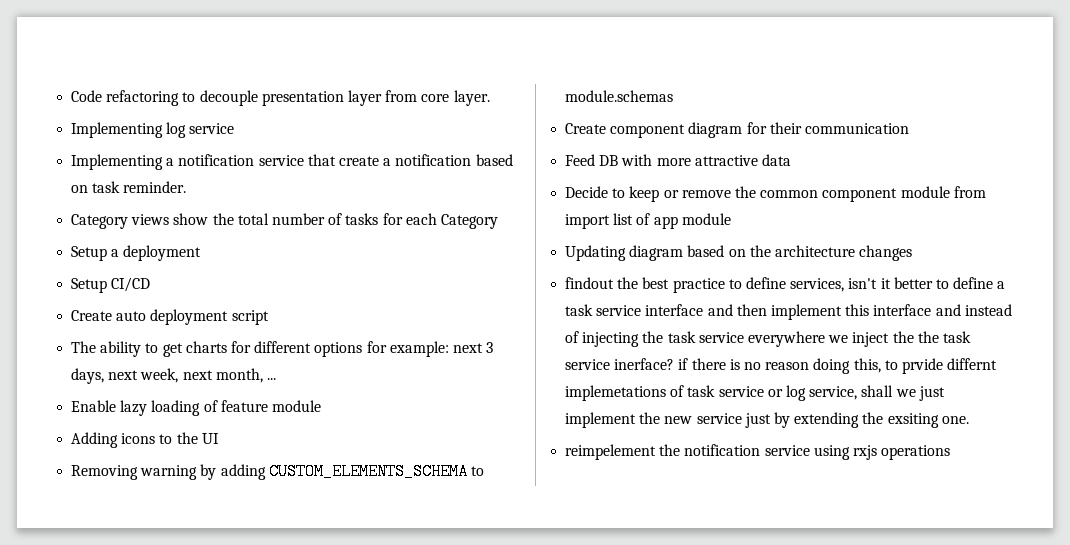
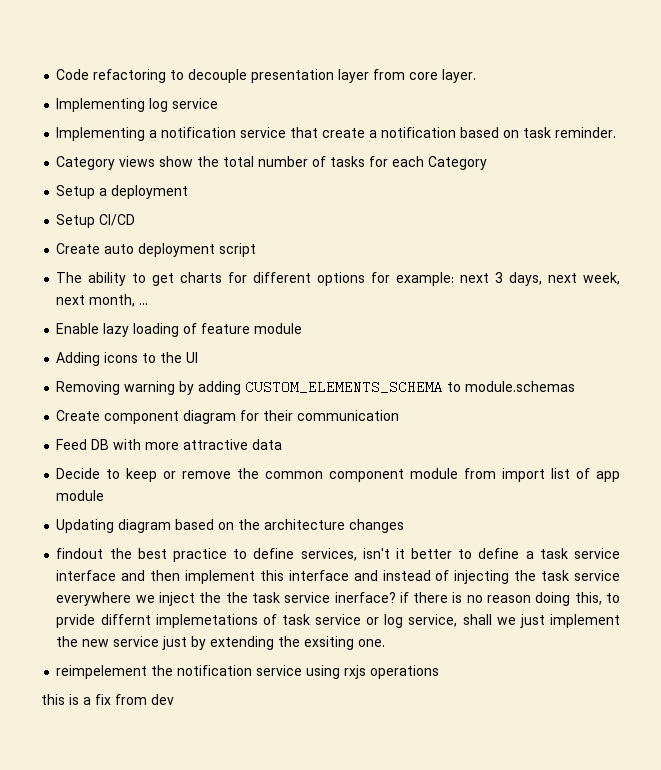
(951, 452) none -> [41,694,174,705] // this is a fix from dev

